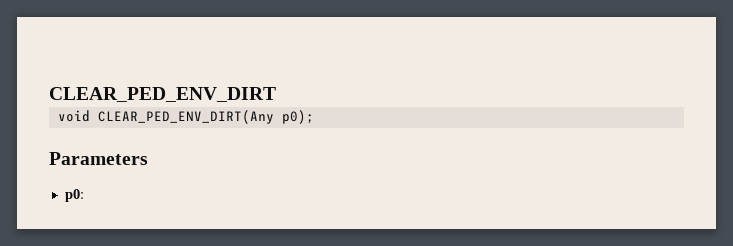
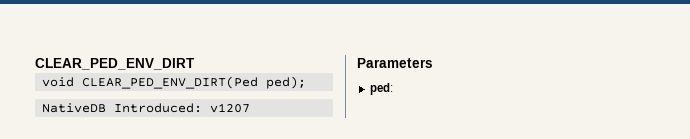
[97,110,314,124] CLEAR_PED_ENV_DIRT(Any p0); -> [81,76,306,89] [41,103,250,113] CLEAR_PED_ENV_DIRT(Ped ped); // NativeDB Introduced: v1207
[64,189,84,202] p0: -> [369,83,393,95] ped:

